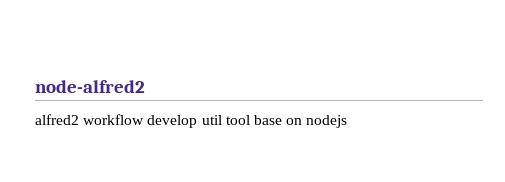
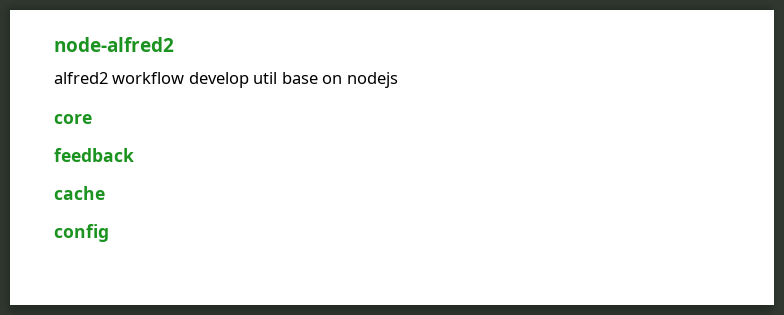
[225,115,250,125] tool -> (278, 78) none
(348, 121) none -> [54,114,92,124] [54,148,134,162] [54,186,105,200] [54,224,109,242] // core // feedback // cache // config

